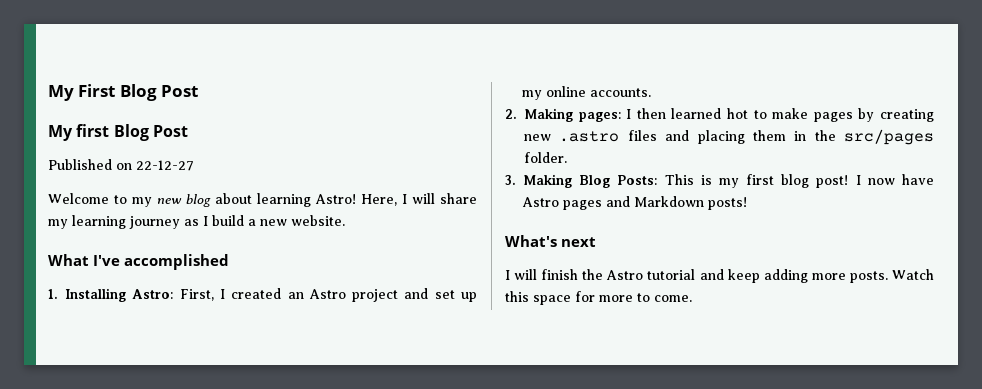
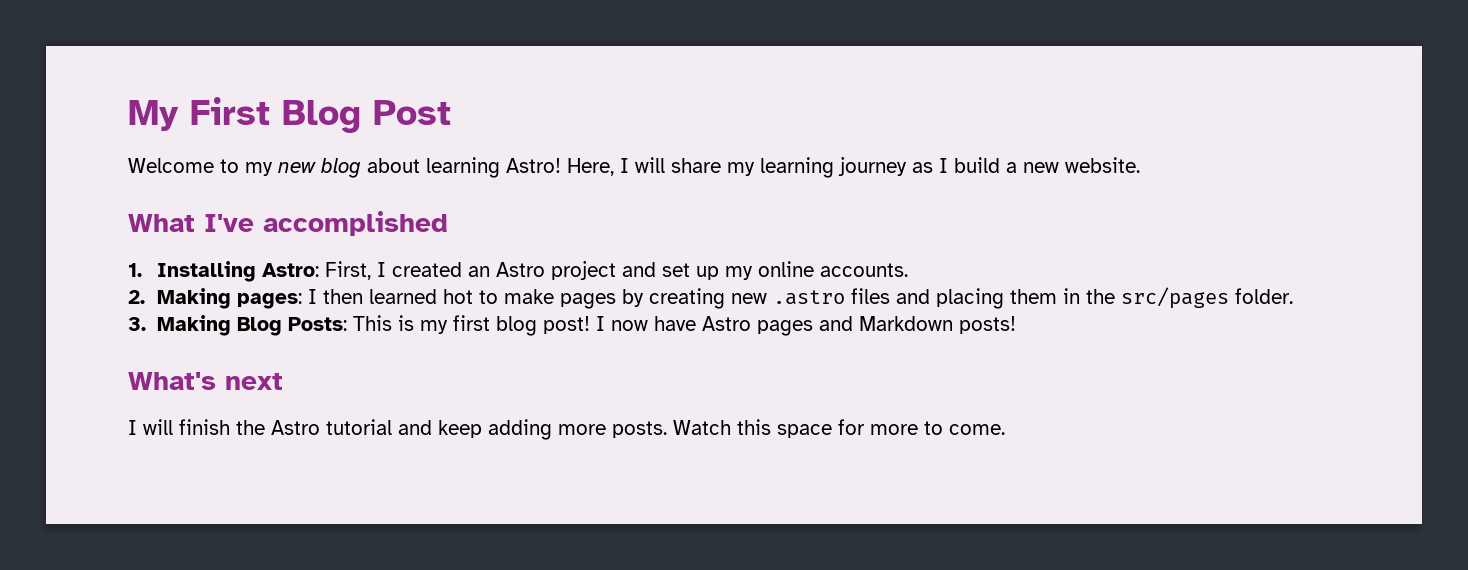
[48,124,188,141] [48,159,194,171] // My first Blog Post // Published on 22-12-27 -> (451, 112) none

